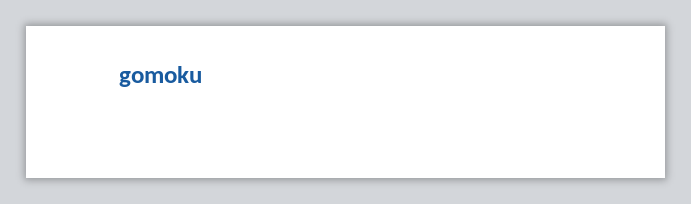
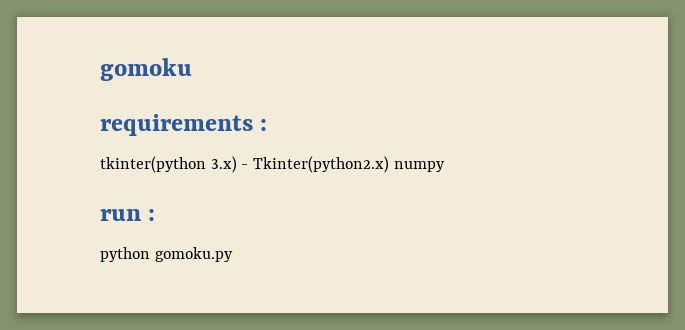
(202, 76) none -> [100,114,268,136] [100,156,445,173] [100,209,156,221] [100,247,233,262] // requirements : // tkinter(python 3.x) - Tkinter(python2.x) numpy // run : // python gomoku.py

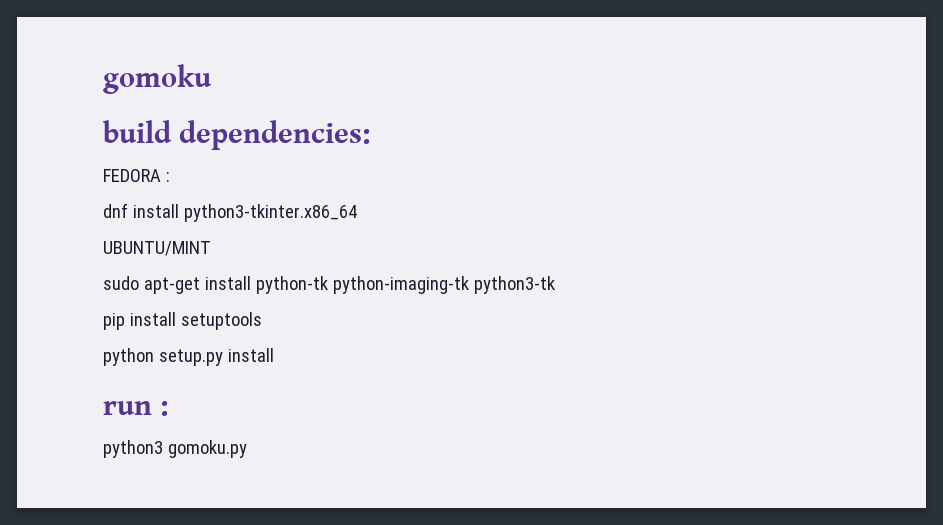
[100,114,268,136] [100,156,445,173] requirements : // tkinter(python 3.x) - Tkinter(python2.x) numpy -> [103,120,371,150] [103,169,170,182] [103,203,357,222] [103,241,211,256] [103,276,555,294] [103,312,262,330] [103,348,274,366] build dependencies: // FEDORA : // dnf install python3-tkinter.x86_64 // UBUNTU/MINT // sudo apt-get install python-tk python-imaging-tk python3-tk // pip install setuptools // python setup.py install
[100,247,150,262] python -> [103,440,163,458] python3

